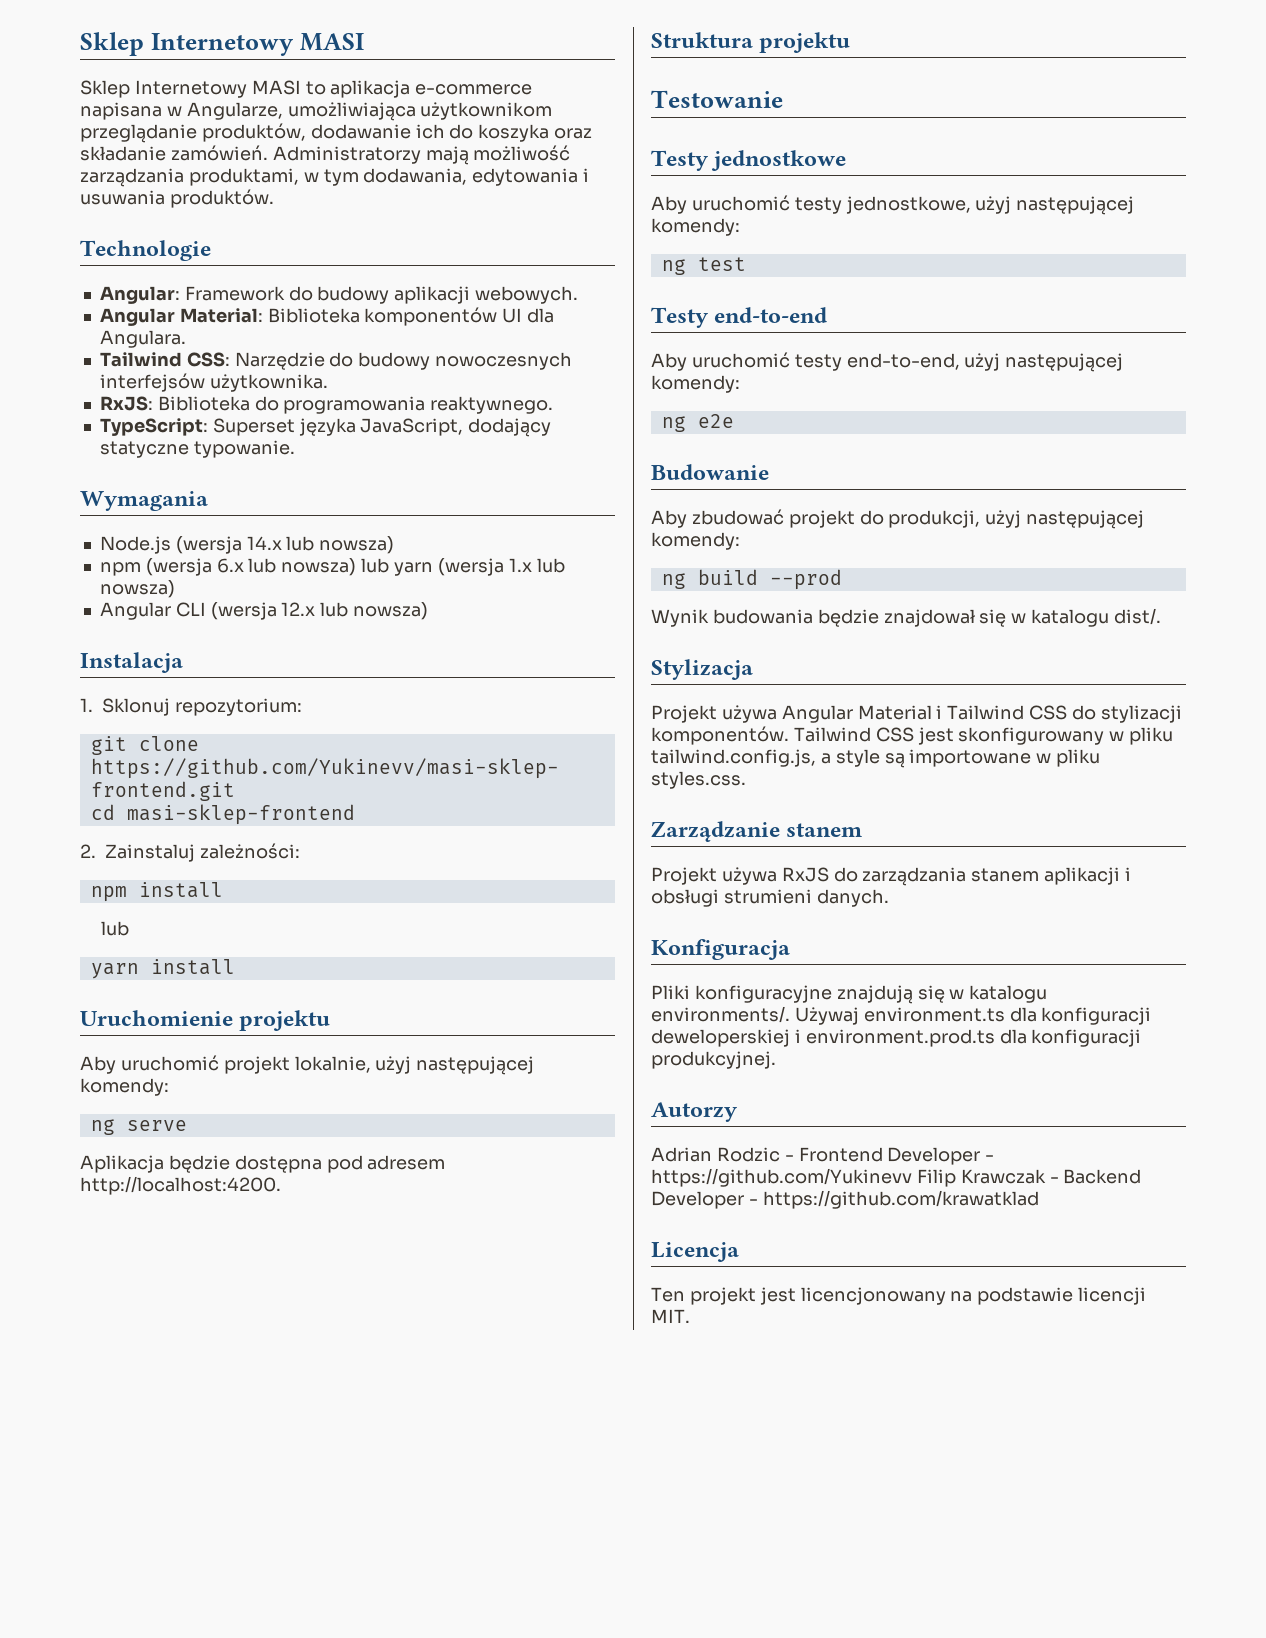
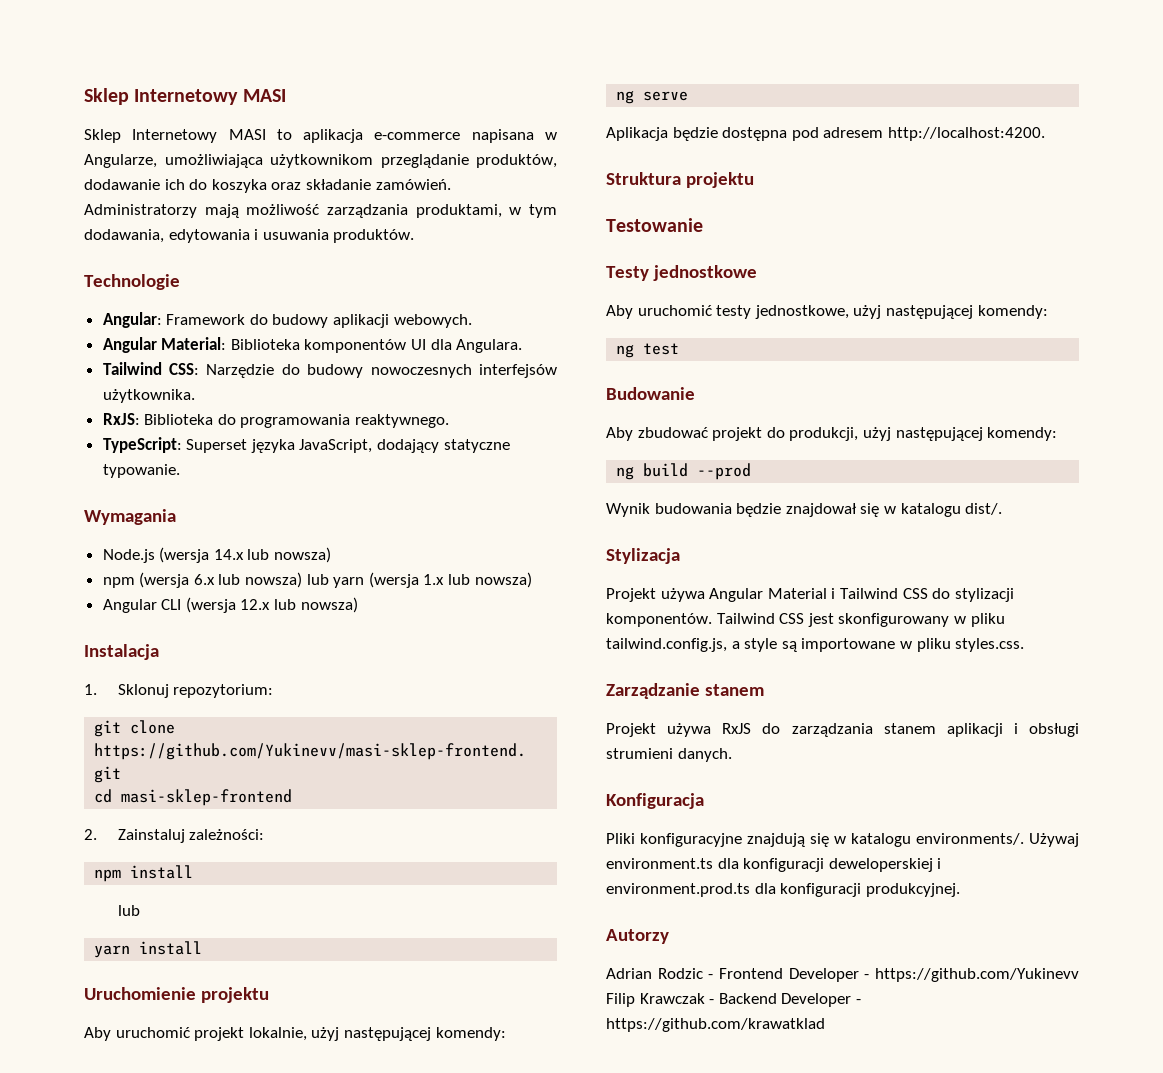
[651,307,828,328] [651,352,1124,372] [651,375,740,393] [661,414,734,432] // Testy end-to-end // Aby uruchomić testy end-to-end, użyj następującej komendy: // ng e2e -> (680, 349) none
[651,1242,739,1262] [651,1287,1147,1305] [651,1309,690,1323] // Licencja // Ten projekt jest licencjonowany na podstawie licencji MIT. -> (825, 1025) none

